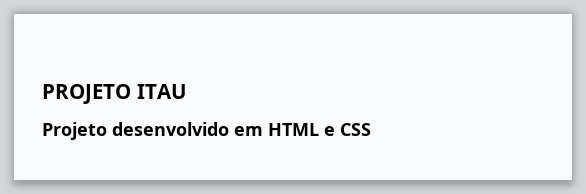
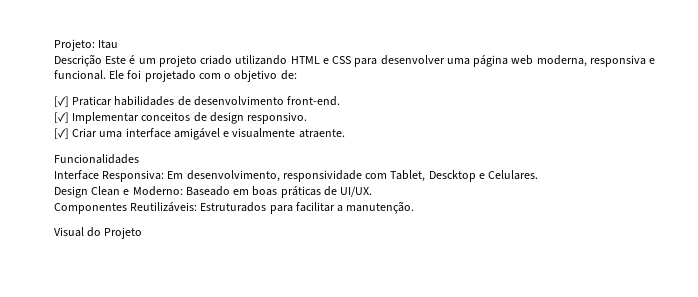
[42,84,187,104] [42,122,371,140] PROJETO ITAU // Projeto desenvolvido em HTML e CSS -> [54,39,119,51] [54,54,656,67] [54,70,297,82] [54,96,341,107] [54,112,308,124] [54,128,345,140] [54,154,139,164] [54,170,539,182] [54,186,373,198] [54,201,415,214] [54,227,143,239] Projeto: Itau // Descrição Este é um projeto criado utilizando HTML e CSS para desenvolver uma página web moderna, responsiva e funcional. Ele foi projetado com o objetivo de: // [✓] Praticar habilidades de desenvolvimento front-end. // [✓] Implementar conceitos de design responsivo. // [✓] Criar uma interface amigável e visualmente atraente. // Funcionalidades // Interface Responsiva: Em desenvolvimento, responsividade com Tablet, Descktop e Celulares. // Design Clean e Moderno: Baseado em boas práticas de UI/UX. // Componentes Reutilizáveis: Estruturados para facilitar a manutenção. // Visual do Projeto

